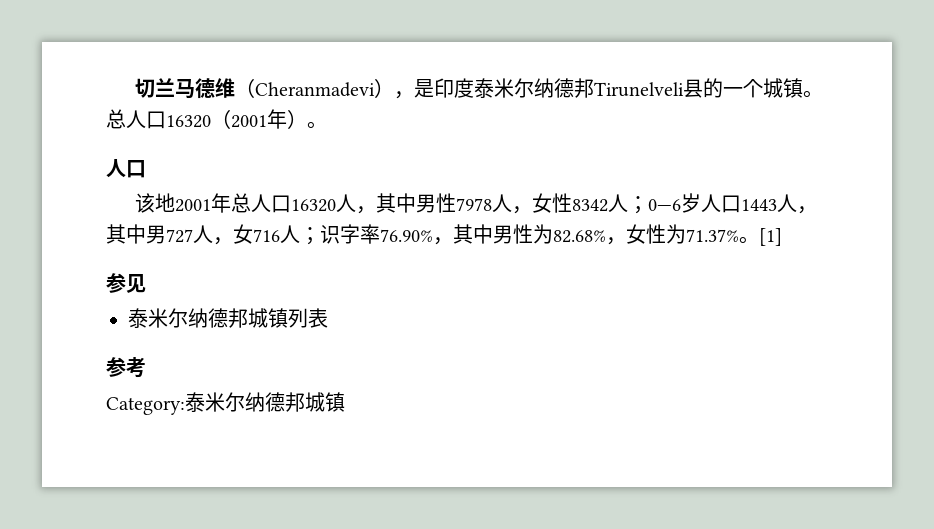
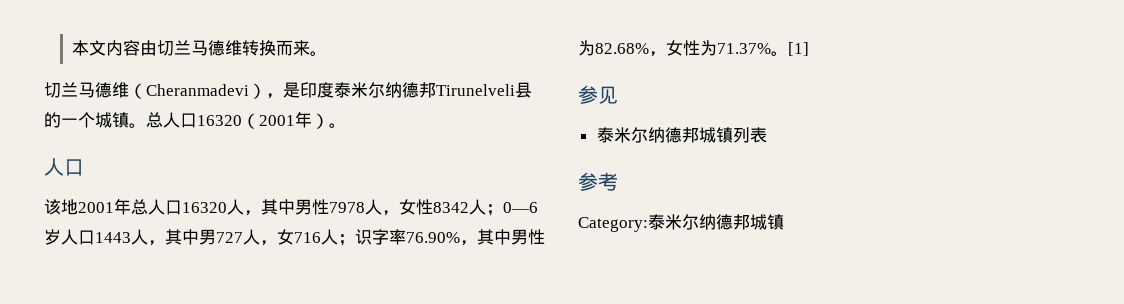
(134, 88) none -> [72,40,328,56] 本文内容由切兰马德维转换而来。 //

